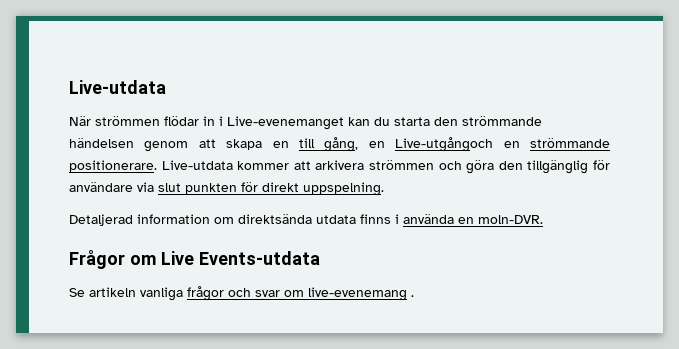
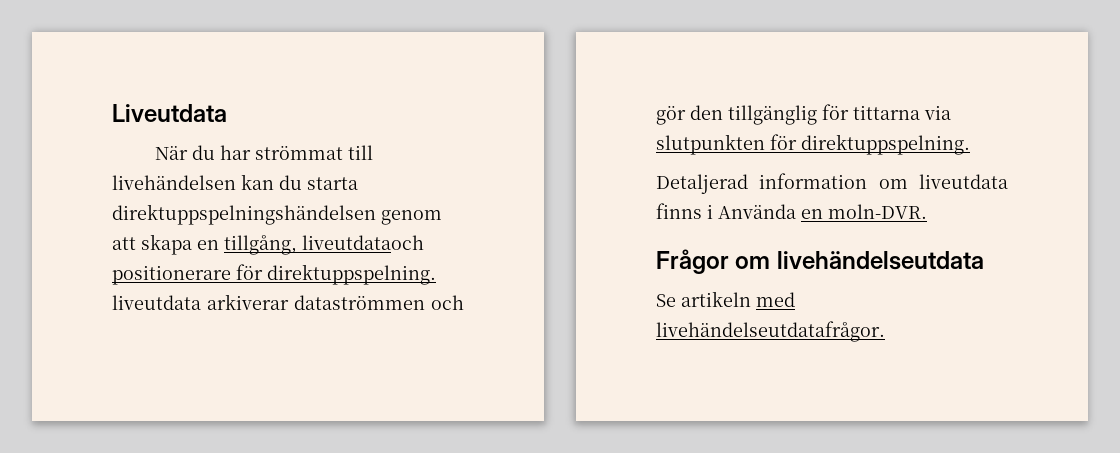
[69,80,166,94] Live-utdata -> [112,104,227,122] Liveutdata
[95,116,542,130] [69,137,610,152] [69,160,611,174] [69,182,384,196] strömmen flödar in i Live-evenemanget kan du starta den strömmande händelsen genom att skapa en till gång, en Live-utgångoch en strömmande positionerare. Live-utdata kommer att arkivera strömmen och göra den tillgänglig för användare via slut punkten för direkt uppspelning. -> [192,145,374,160] [112,174,358,190] [112,204,442,225] [112,234,424,255] [112,264,436,285] [112,294,464,310] [656,104,951,125] [656,134,970,155] du har strömmat till livehändelsen kan du starta direktuppspelningshändelsen genom att skapa en tillgång, liveutdataoch positionerare för direktuppspelning. liveutdata arkiverar dataströmmen och gör den tillgänglig för tittarna via slutpunkten för direktuppspelning.
[238,214,356,224] direktsända utdata -> [919,174,1008,189] liveutdata
[403,214,454,224] använda -> [718,204,796,219] Använda
[160,251,320,265] Live Events-utdata -> [776,251,984,270] livehändelseutdata
[140,286,414,301] vanliga frågor och svar om live-evenemang . -> [756,292,795,307] [656,321,885,342] med livehändelseutdatafrågor.

